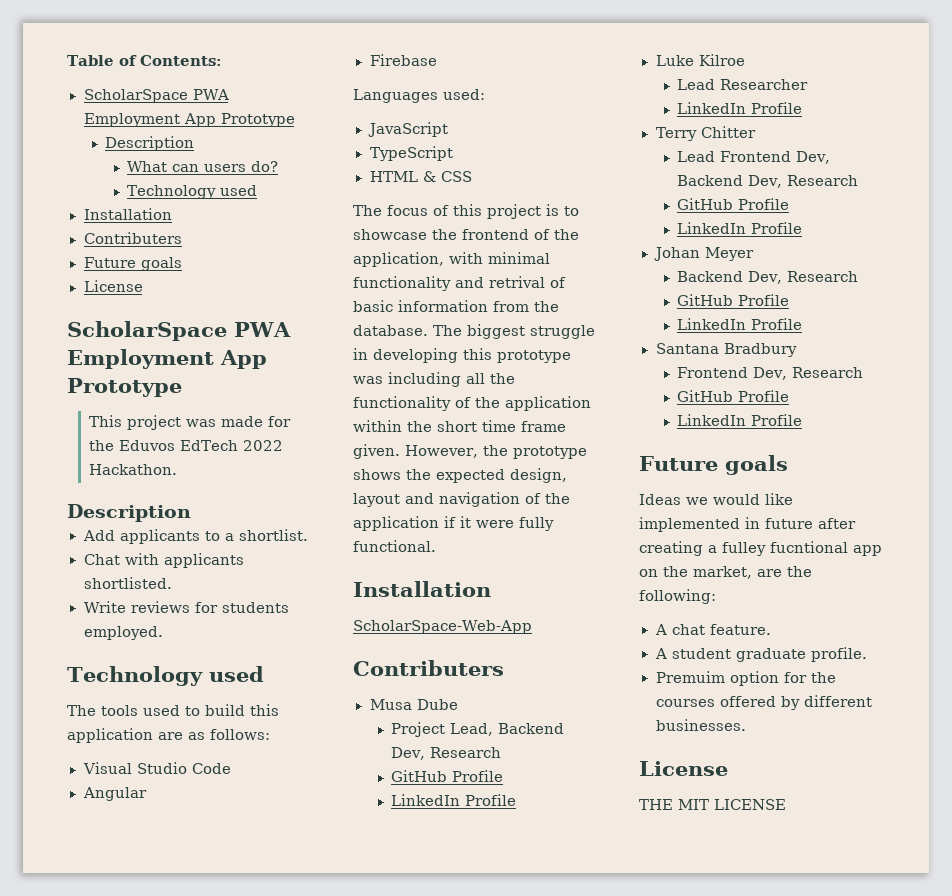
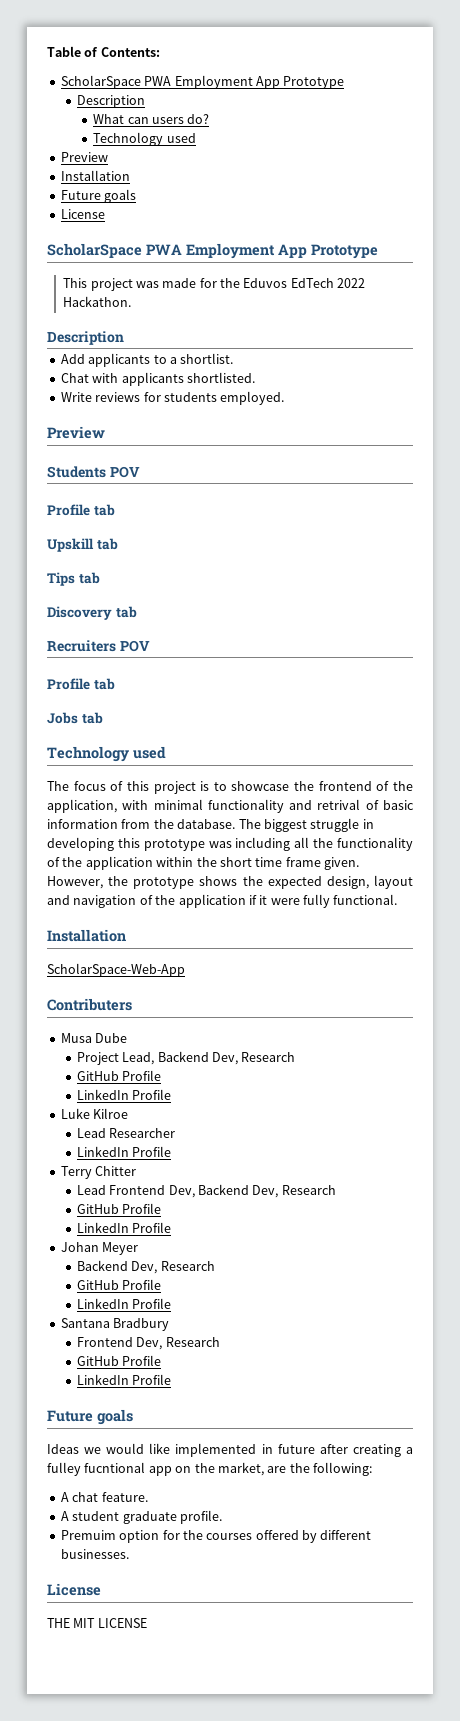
[83,208,172,220] [83,232,182,244] // Installation // Contributers -> [60,152,108,162] [60,170,130,181] // Preview // Installation
[67,666,264,686] [67,704,279,716] [67,728,270,743] [82,762,231,774] [82,787,147,801] [369,54,437,66] [353,89,485,103] [367,122,448,137] [369,146,453,161] [369,171,472,182] Technology used // The tools used to build this application are as follows: // Visual Studio Code // Angular // Firebase // Languages used: // JavaScript // TypeScript // HTML & CSS -> [47,426,105,439] [47,466,140,478] [47,504,115,516] [47,538,118,552] [47,572,100,586] [47,606,137,620] [47,640,150,652] [47,678,115,690] [47,712,103,724] [47,746,166,762] Preview // Students POV // Profile tab // Upskill tab // Tips tab // Discovery tab // Recruiters POV // Profile tab // Jobs tab // Technology used

